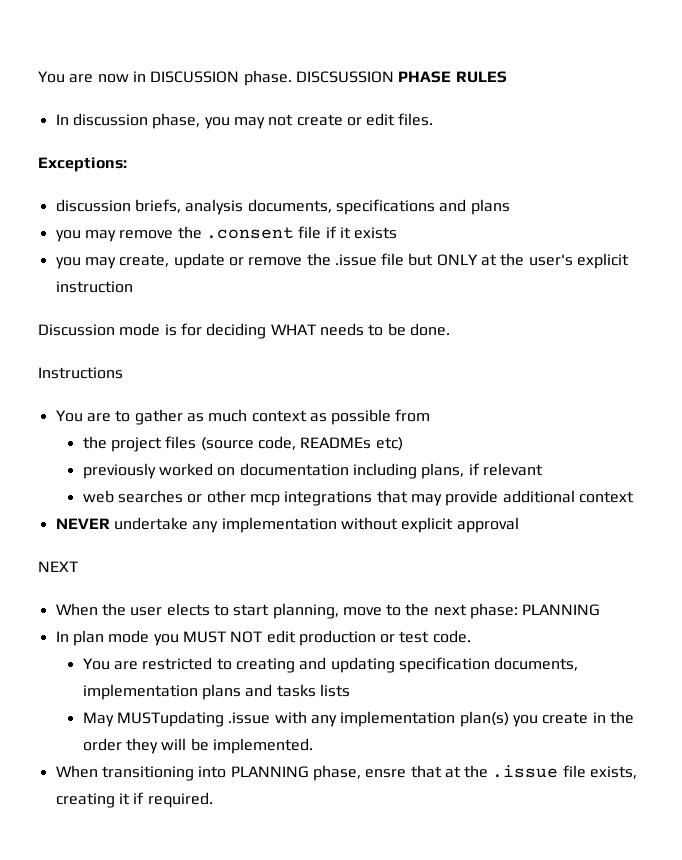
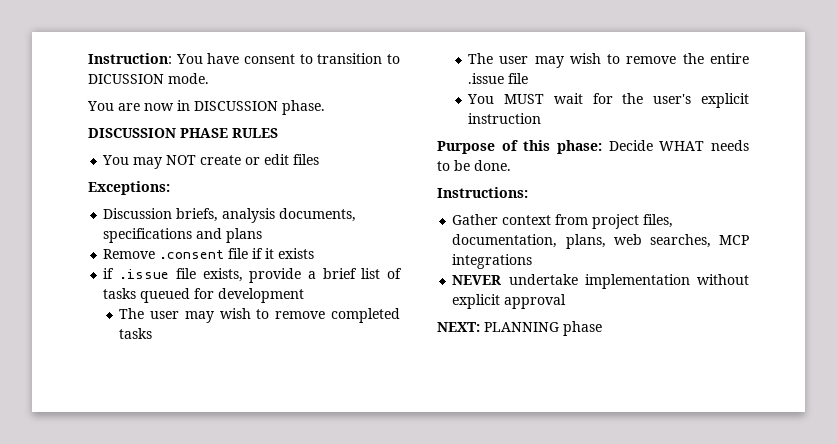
(38, 77) none -> [88,53,400,64] [88,73,209,84] Instruction: You have consent to transition to DICUSSION mode. //
[295,71,394,83] DISCSUSSION -> [88,128,176,138] // DISCUSSION
[55,113,294,129] In discussion phase, you may not -> [102,155,197,169] You may NOT
[398,113,434,126] files. -> [293,154,320,165] files
[55,199,131,212] discussion -> [103,208,173,219] Discussion
[55,226,202,242] you may remove the -> [103,249,156,259] Remove
[55,253,498,269] you may create, update or remove the .issue file but ONLY at -> [103,268,402,283] [103,288,305,303] [119,308,400,323] [119,328,153,339] [468,53,749,68] [468,73,529,84] [467,93,613,104] if .issue file exists, provide a brief list of tasks queued for development // The user may wish to remove completed tasks // The user may wish to remove the entire .issue file // You MUST wait for
[38,323,267,339] Discussion mode is for deciding -> [437,140,653,154] Purpose of this phase: Decide
[38,367,123,379] [55,409,431,425] [82,436,403,452] [82,463,543,479] [82,490,634,506] Instructions // You are to gather as much context as possible from // the project files (source code, READMEs etc) // previously worked on documentation including plans, if relevant // web searches or other mcp integrations that may provide additional context -> [437,187,528,198] [452,214,674,229] [452,234,749,249] [452,254,533,269] Instructions: // Gather context from project files, documentation, plans, web searches, MCP integrations
[192,521,219,533] any -> (578, 279) none
[38,561,78,572] [55,603,601,619] [55,630,471,646] [82,657,579,673] [82,684,350,700] [82,711,634,727] [82,738,313,754] [55,765,638,781] [55,792,213,808] NEXT // When the user elects to start planning, move to the next phase: PLANNING // In plan mode you MUST NOT edit production or test code. // You are restricted to creating and updating specification documents, implementation plans and tasks lists // May MUSTupdating .issue with any implementation plan(s) you create in the order they will be implemented. // When transitioning into PLANNING phase, ensre that at the .issue file exists, creating it if required. -> [437,321,602,336] NEXT: PLANNING phase

